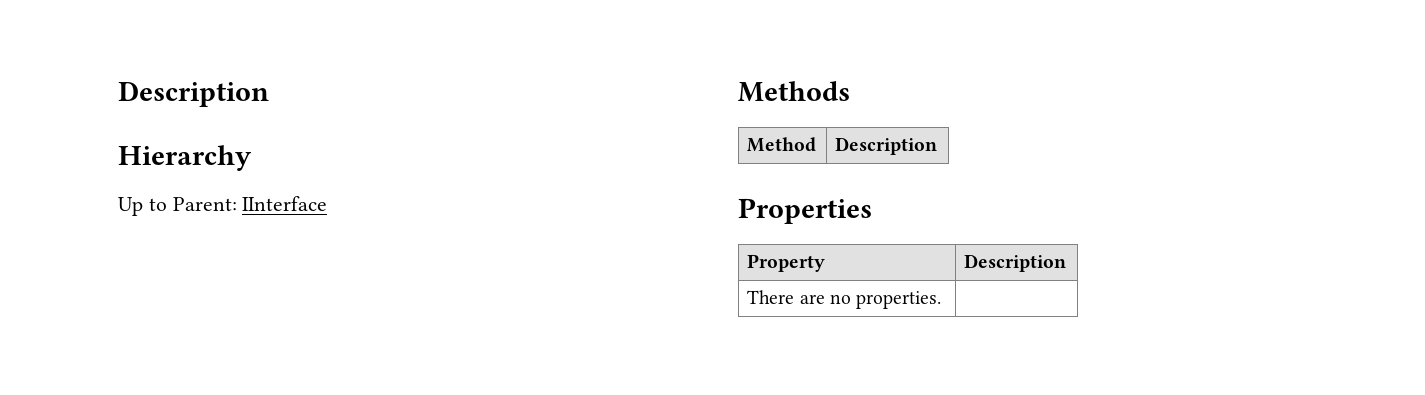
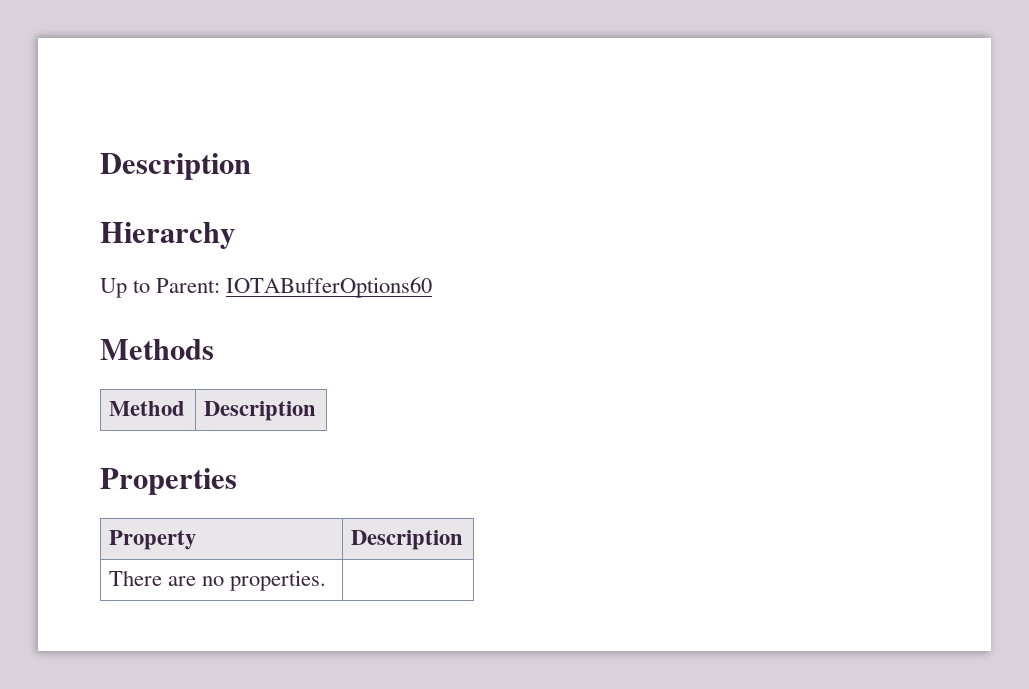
[242,196,328,211] IInterface -> [226,277,433,298] IOTABufferOptions60

